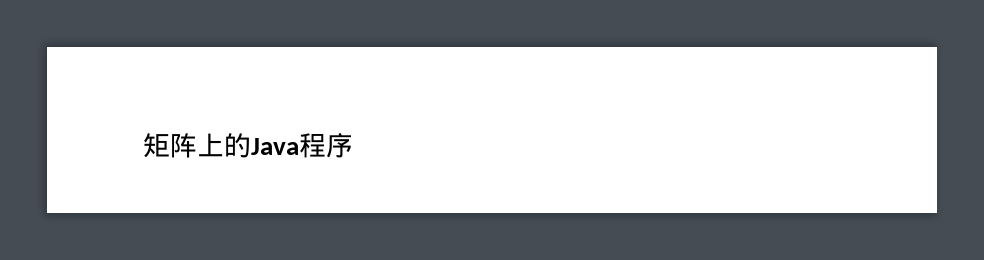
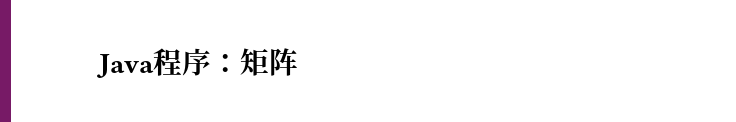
[143,133,251,158] 矩阵上的 -> (97, 66) none
(353, 145) none -> [211,48,298,76] ：矩阵

